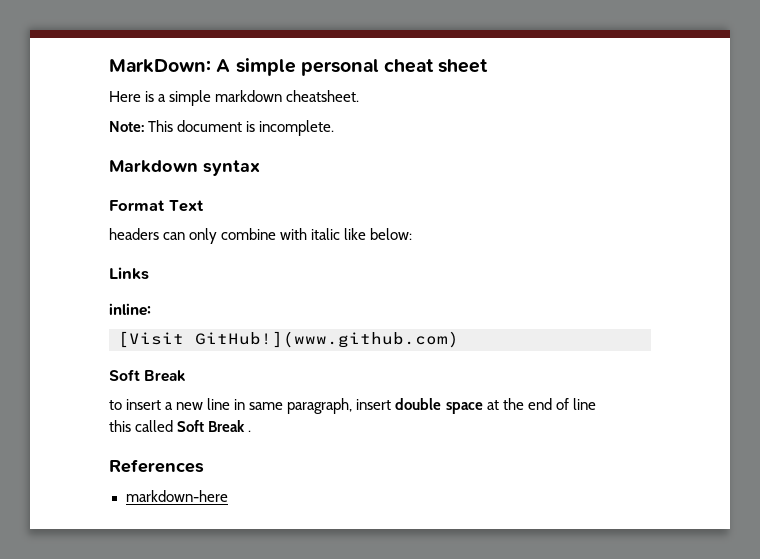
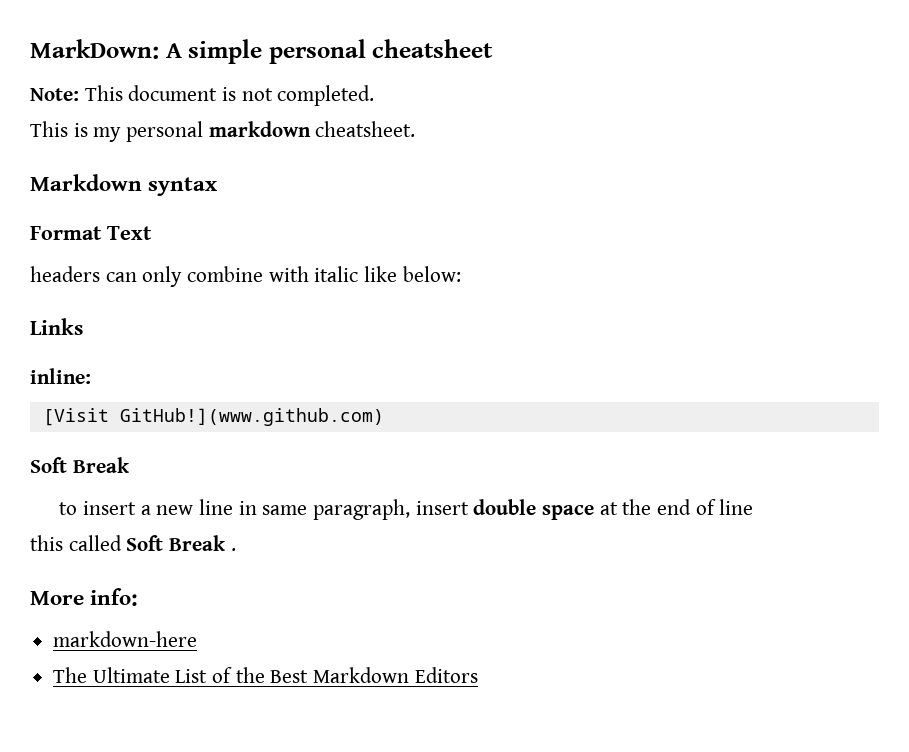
[384,59,489,73] [109,90,360,106] [109,120,335,136] cheat sheet // Here is a simple markdown cheatsheet. // Note: This document is incomplete. -> [372,39,494,58] [30,85,375,106] [30,121,416,142] cheatsheet // Note: This document is not completed. // This is my personal markdown cheatsheet.
[109,459,204,473] References -> [30,588,139,606] More info:
(228, 496) none -> [53,667,478,683] // The Ultimate List of the Best Markdown Editors

